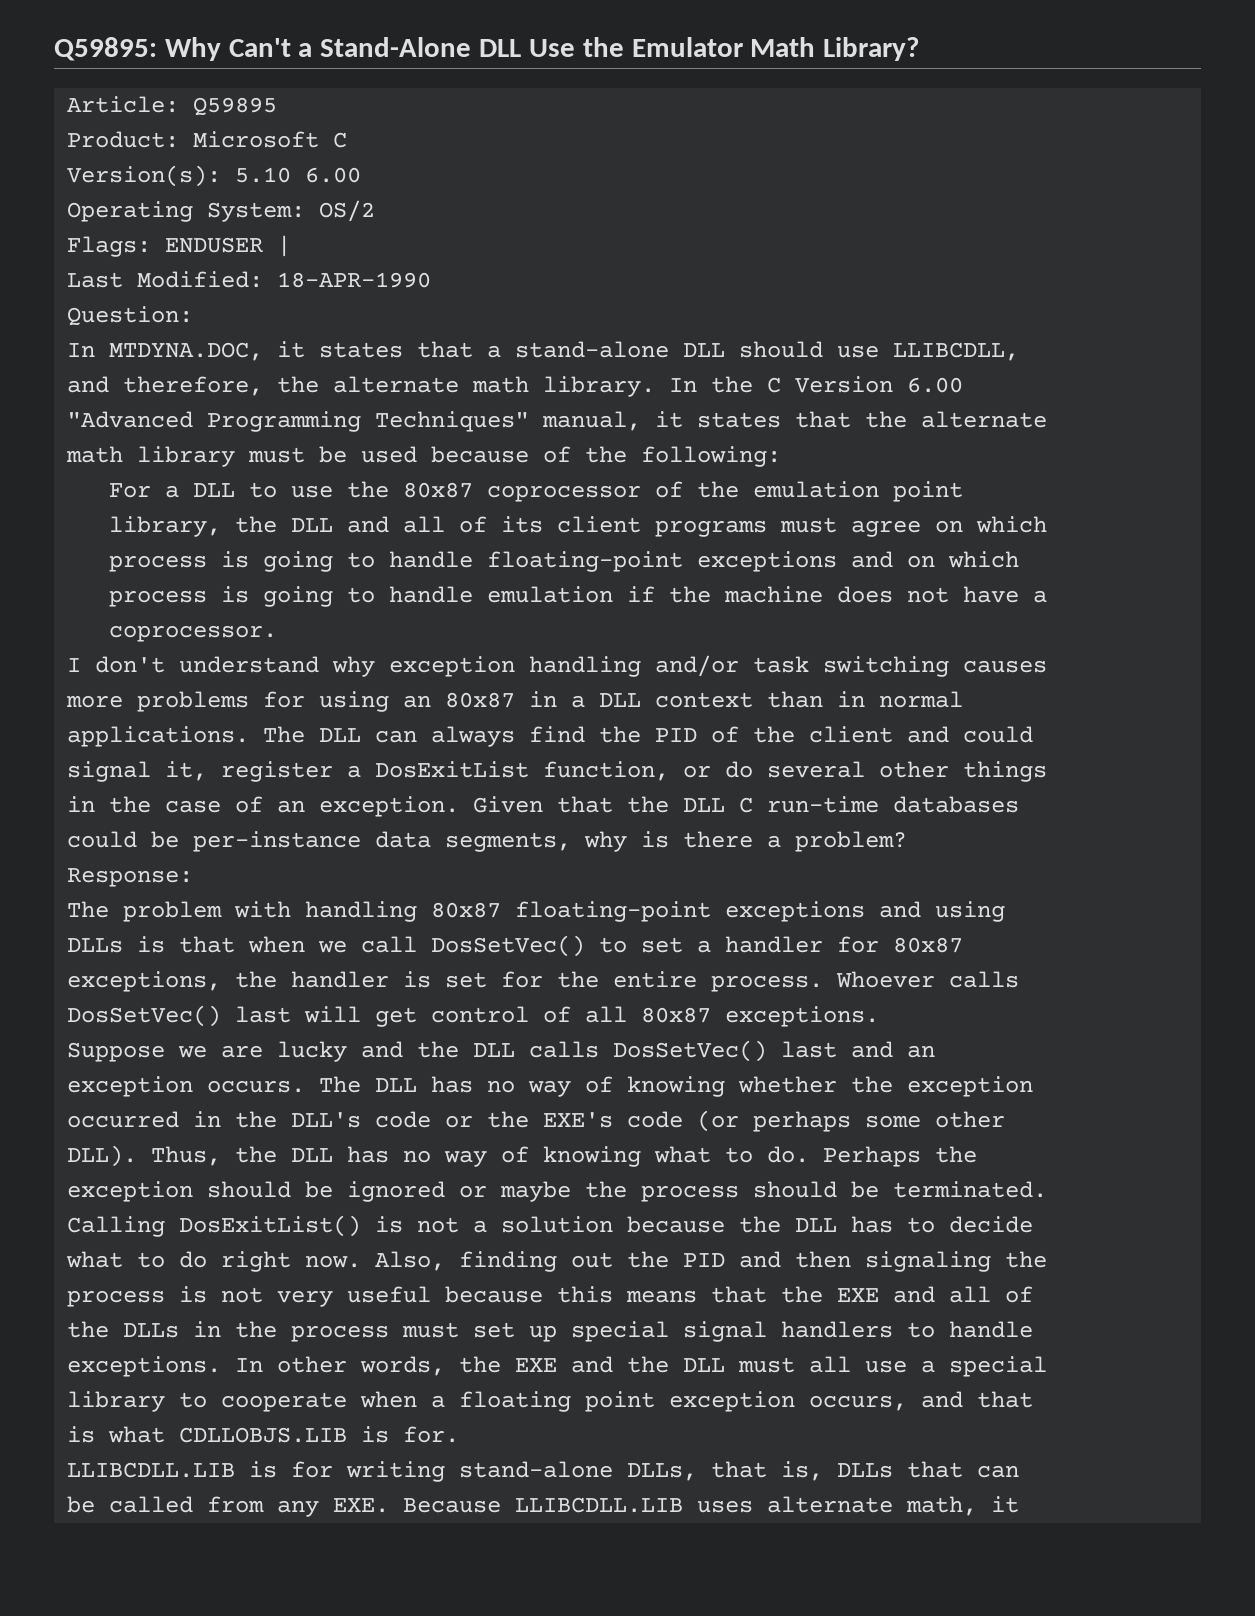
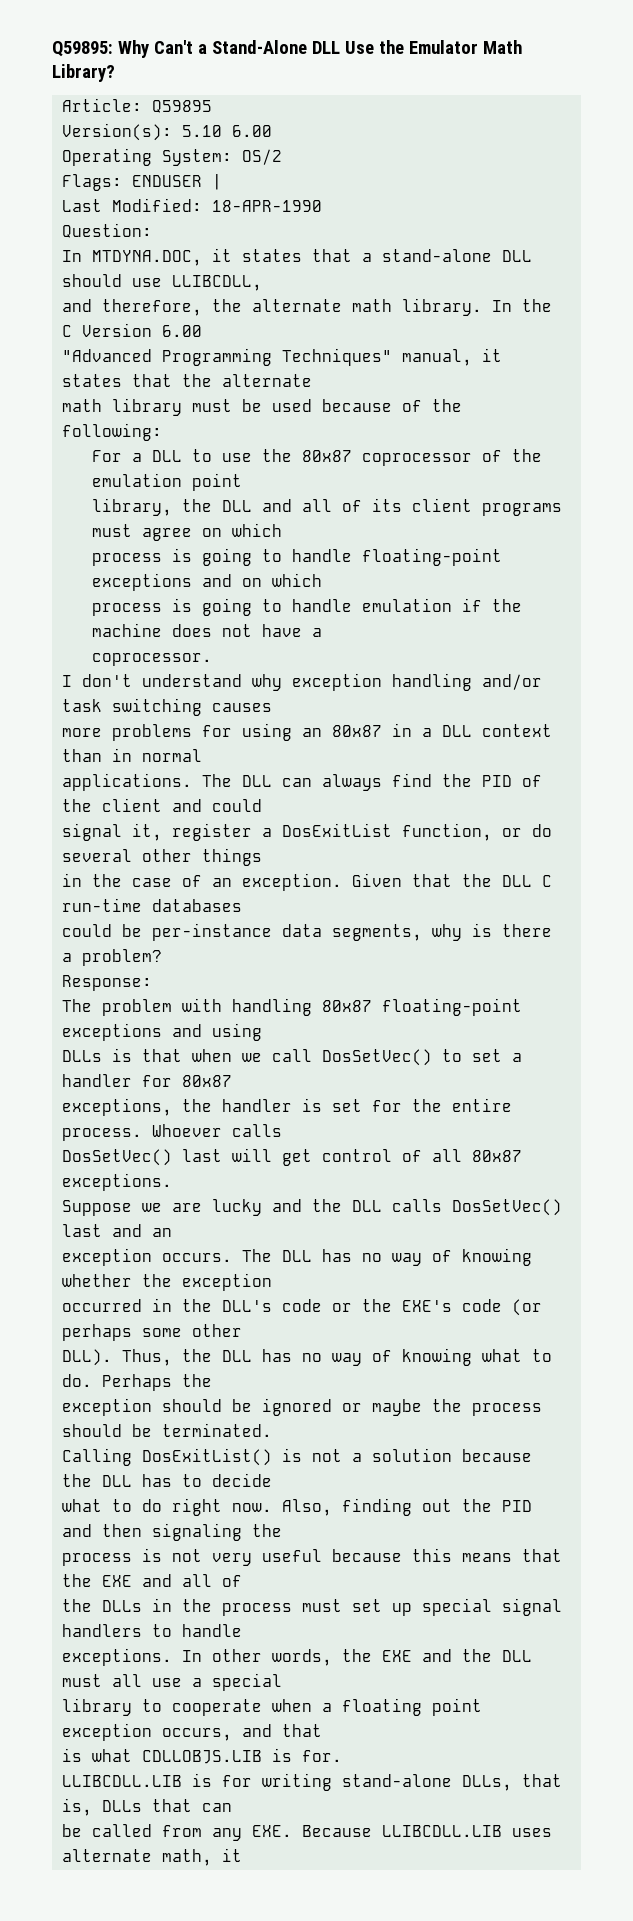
[66,131,347,148] // Product: Microsoft C -> (212, 106) none

